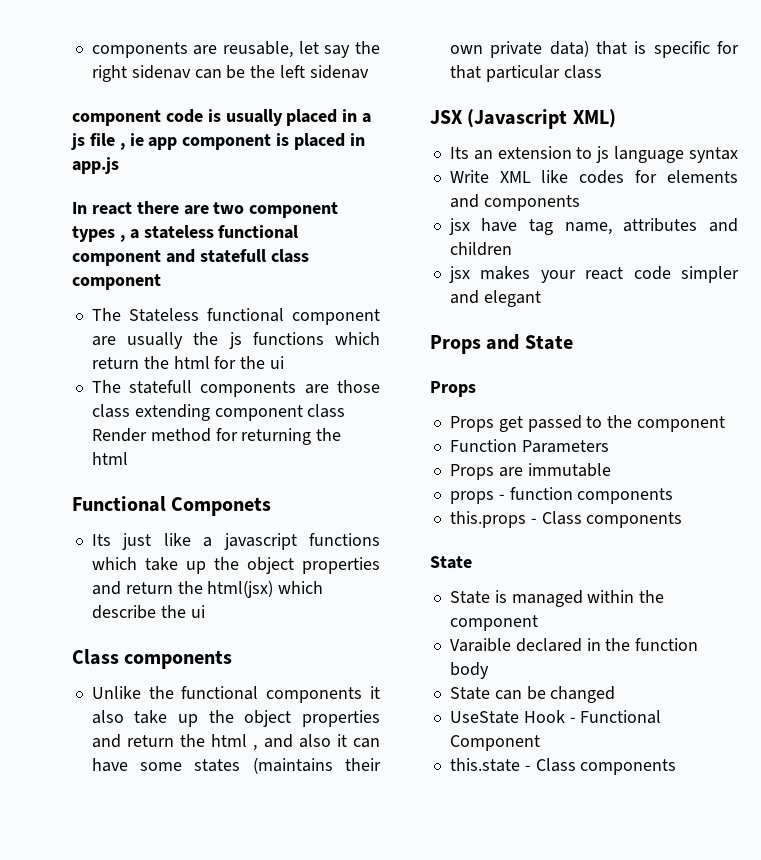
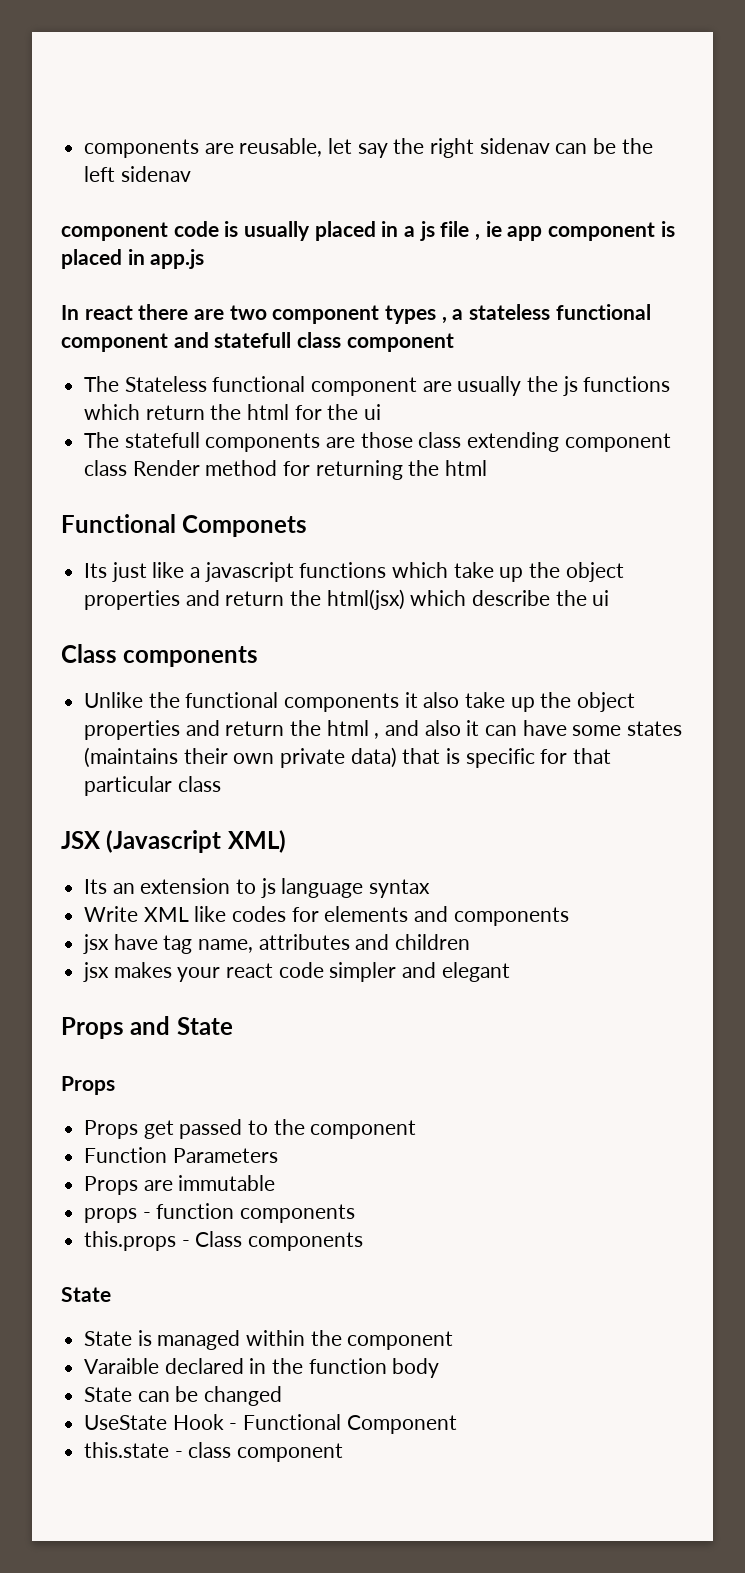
[535,758,677,775] Class components -> [188,1442,344,1462] class component

